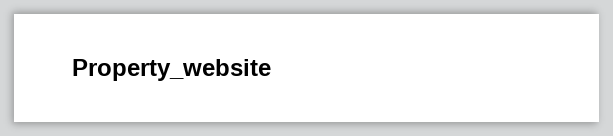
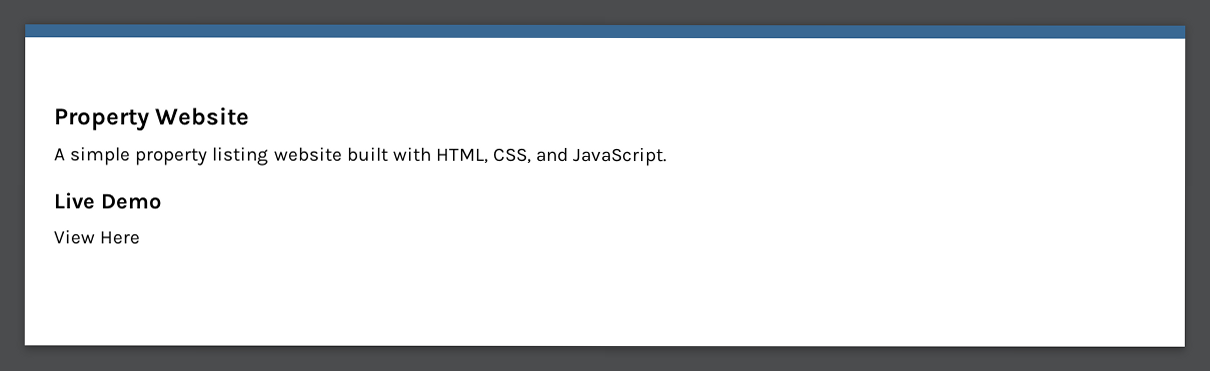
[72,59,271,81] Property_website -> [54,106,251,132] [54,146,668,167] [53,192,161,210] [53,229,141,245] Property Website // A simple property listing website built with HTML, CSS, and JavaScript. // Live Demo // View Here

